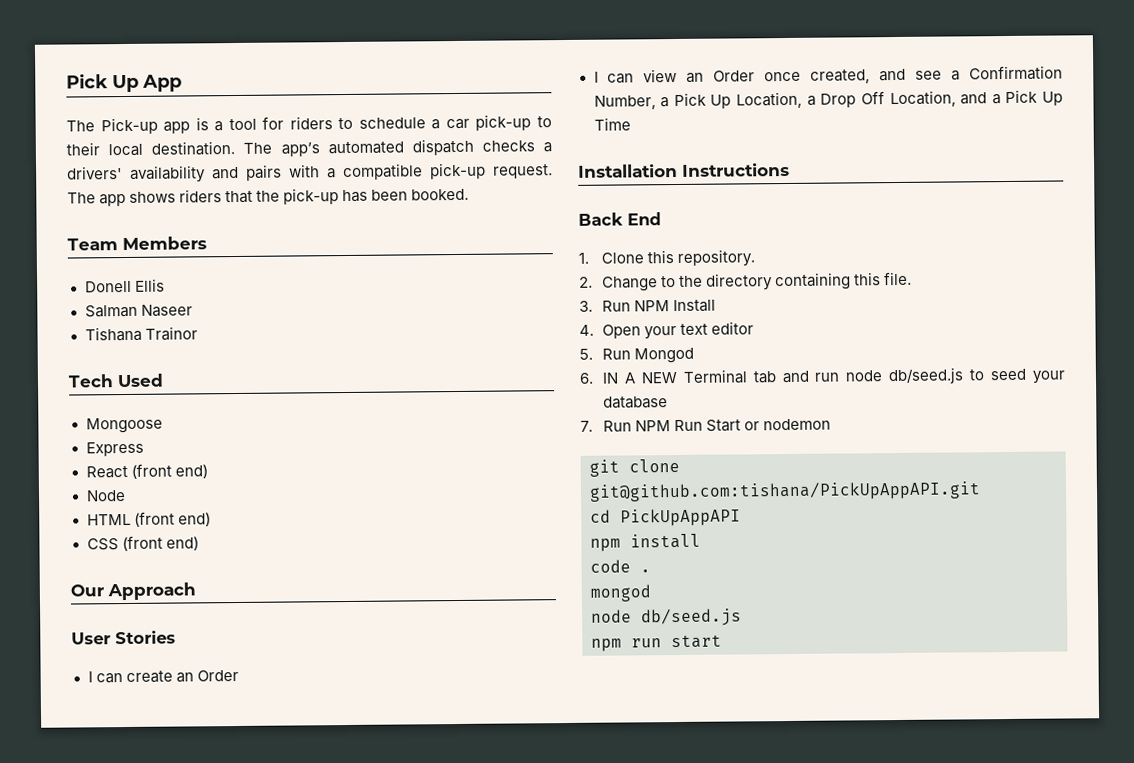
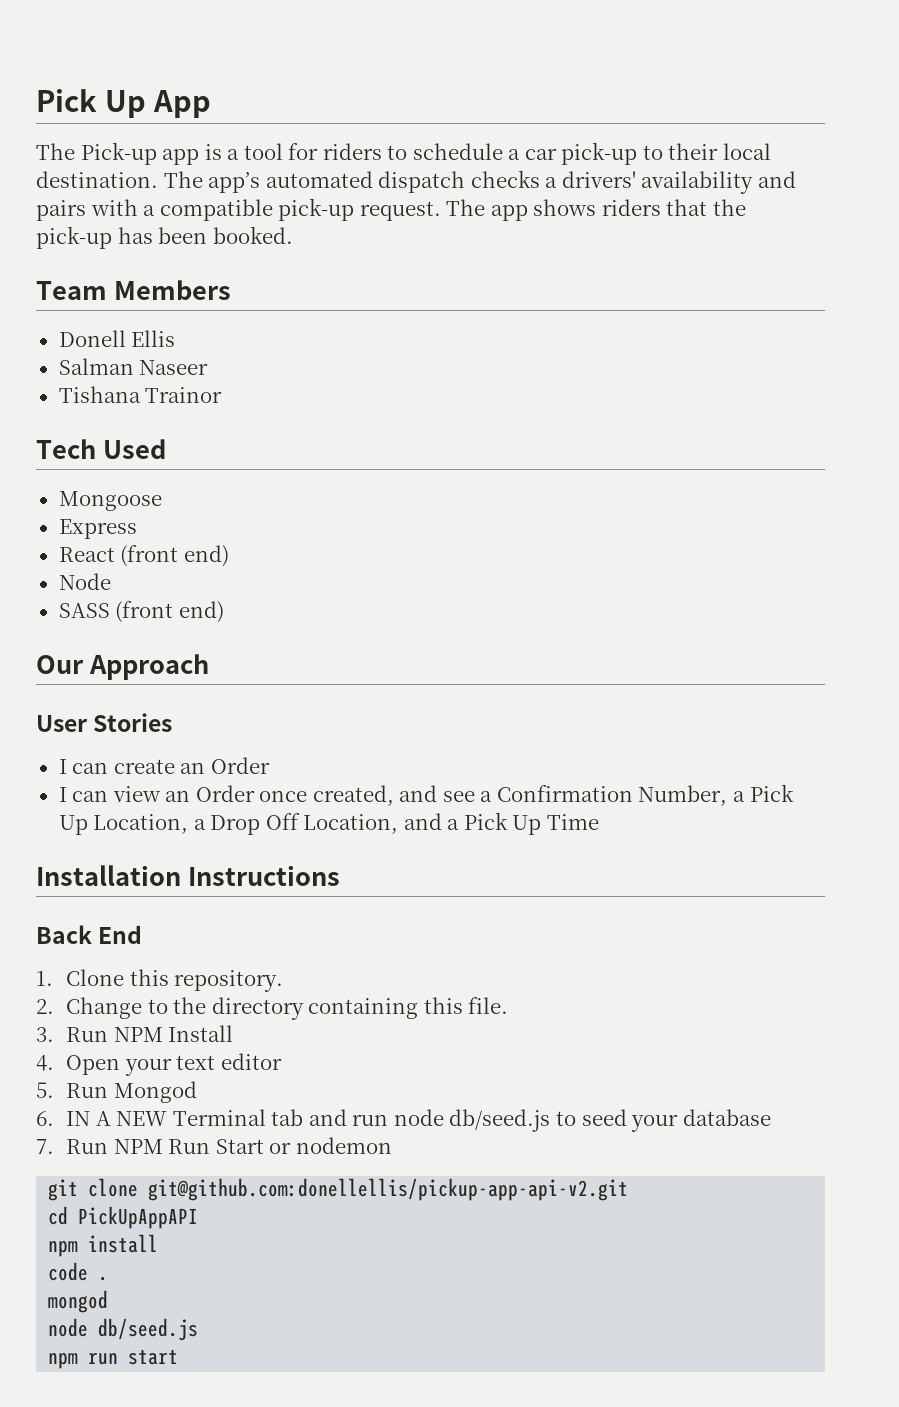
[86,511,211,527] [86,538,119,551] HTML (front end) // CSS -> [58,603,110,618] SASS
[589,481,981,502] git@github.com:tishana/PickUpAppAPI.git -> [148,1178,629,1201] git@github.com:donellellis/pickup-app-api-v2.git

